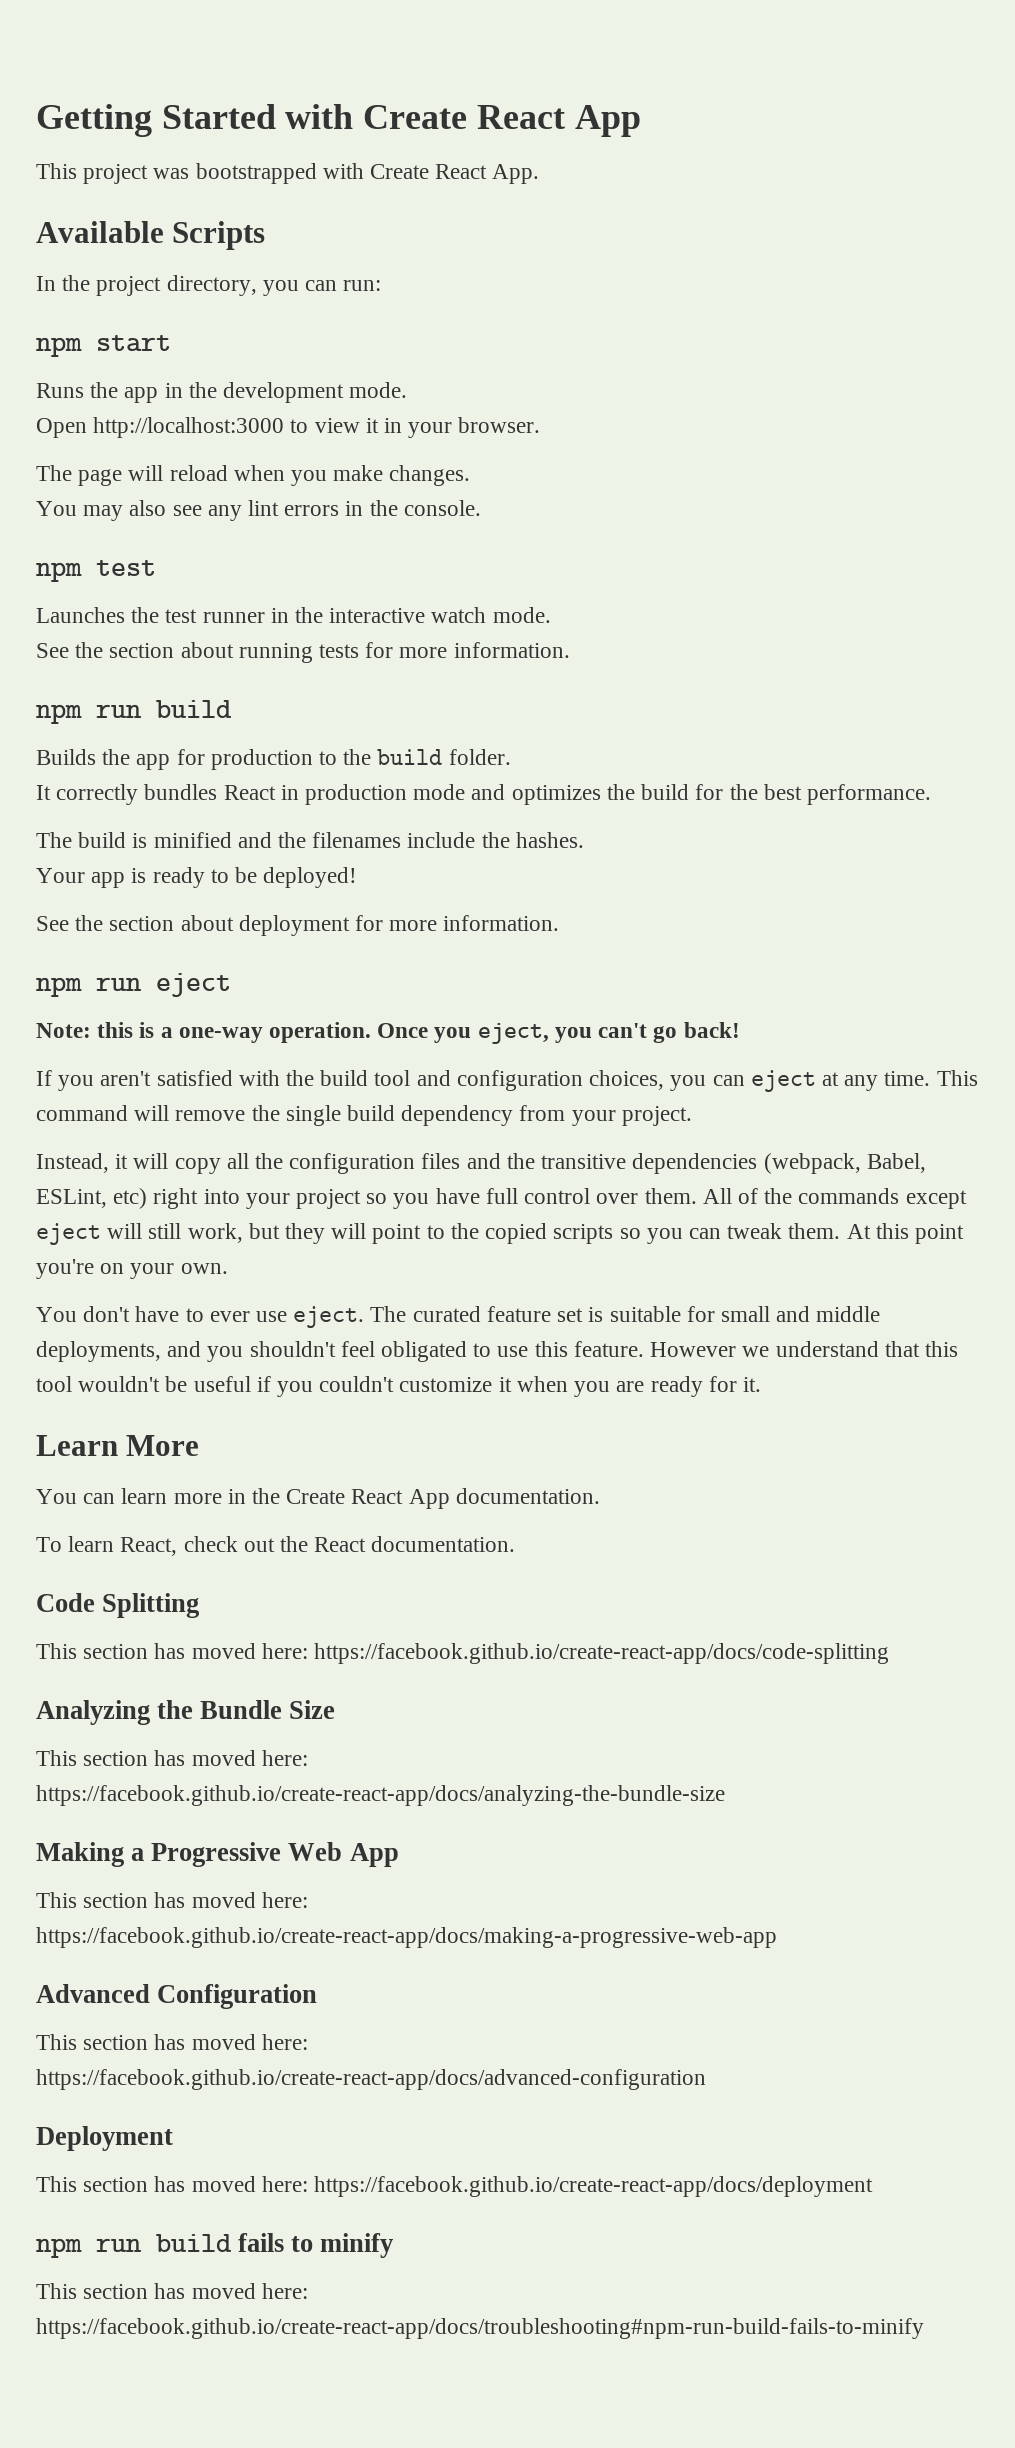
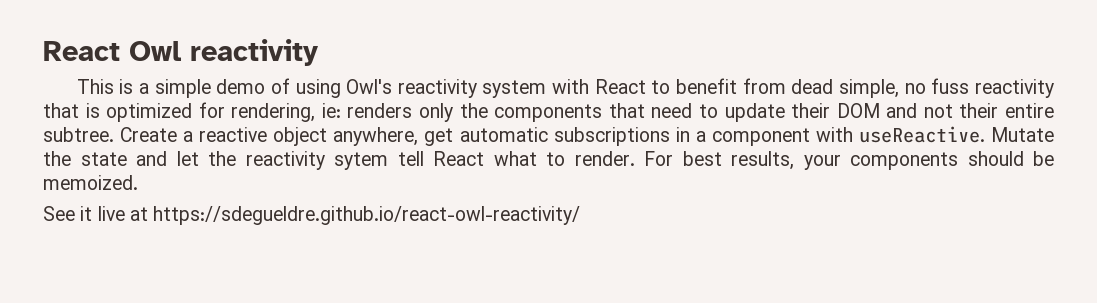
[36,104,641,137] [36,163,540,184] [36,221,266,250] [36,275,382,296] [36,335,171,357] [36,382,408,403] [36,417,541,438] [36,465,471,486] [36,500,481,521] [36,560,156,582] [36,607,551,623] [36,642,570,663] [36,700,232,724] [36,749,511,770] [36,784,931,805] [36,832,584,848] [36,867,358,888] [36,915,560,936] [36,973,231,997] [36,1022,740,1044] [36,1070,978,1092] [36,1105,692,1126] [36,1153,926,1174] [36,1188,967,1209] [36,1223,964,1245] [36,1259,228,1279] [36,1306,881,1328] [36,1341,958,1362] [36,1376,761,1397] [36,1435,200,1456] [36,1488,600,1509] [36,1536,516,1556] [36,1593,200,1618] [36,1643,890,1664] [36,1700,336,1725] [36,1750,308,1766] [36,1785,725,1806] [36,1842,399,1867] [36,1892,308,1908] [36,1927,777,1948] [36,1984,318,2009] [36,2034,308,2050] [36,2069,706,2090] [36,2126,173,2151] [36,2176,874,2197] [36,2233,394,2258] [36,2283,308,2299] [36,2318,924,2339] Getting Started with Create React App // This project was bootstrapped with Create React App. // Available Scripts // In the project directory, you can run: // npm start // Runs the app in the development mode. // Open http://localhost:3000 to view it in your browser. // The page will reload when you make changes. // You may also see any lint errors in the console. // npm test // Launches the test runner in the interactive watch mode. // See the section about running tests for more information. // npm run build // Builds the app for production to the build folder. // It correctly bundles React in production mode and optimizes the build for the best performance. // The build is minified and the filenames include the hashes. // Your app is ready to be deployed! // See the section about deployment for more information. // npm run eject // Note: this is a one-way operation. Once you eject, you can't go back! // If you aren't satisfied with the build tool and configuration choices, you can eject at any time. This command will remove the single build dependency from your project. // Instead, it will copy all the configuration files and the transitive dependencies (webpack, Babel, ESLint, etc) right into your project so you have full control over them. All of the commands except eject will still work, but they will point to the copied scripts so you can tweak them. At this point you're on your own. // You don't have to ever use eject. The curated feature set is suitable for small and middle deployments, and you shouldn't feel obligated to use this feature. However we understand that this tool wouldn't be useful if you couldn't customize it when you are ready for it. // Learn More // You can learn more in the Create React App documentation. // To learn React, check out the React documentation. // Code Splitting // This section has moved here: https://facebook.github.io/create-react-app/docs/code-splitting // Analyzing the Bundle Size // This section has moved here: https://facebook.github.io/create-react-app/docs/analyzing-the-bundle-size // Making a Progressive Web App // This section has moved here: https://facebook.github.io/create-react-app/docs/making-a-progressive-web-app // Advanced Configuration // This section has moved here: https://facebook.github.io/create-react-app/docs/advanced-configuration // Deployment // This section has moved here: https://facebook.github.io/create-react-app/docs/deployment // npm run build fails to minify // This section has moved here: https://facebook.github.io/create-react-app/docs/troubleshooting#npm-run-build-fails-to-minify -> [43,39,319,66] [76,78,1054,98] [43,102,1054,122] [43,126,1054,146] [43,151,1054,170] [43,175,138,190] [43,206,581,225] React Owl reactivity // This is a simple demo of using Owl's reactivity system with React to benefit from dead simple, no fuss reactivity that is optimized for rendering, ie: renders only the components that need to update their DOM and not their entire subtree. Create a reactive object anywhere, get automatic subscriptions in a component with useReactive. Mutate the state and let the reactivity sytem tell React what to render. For best results, your components should be memoized. // See it live at https://sdegueldre.github.io/react-owl-reactivity/

